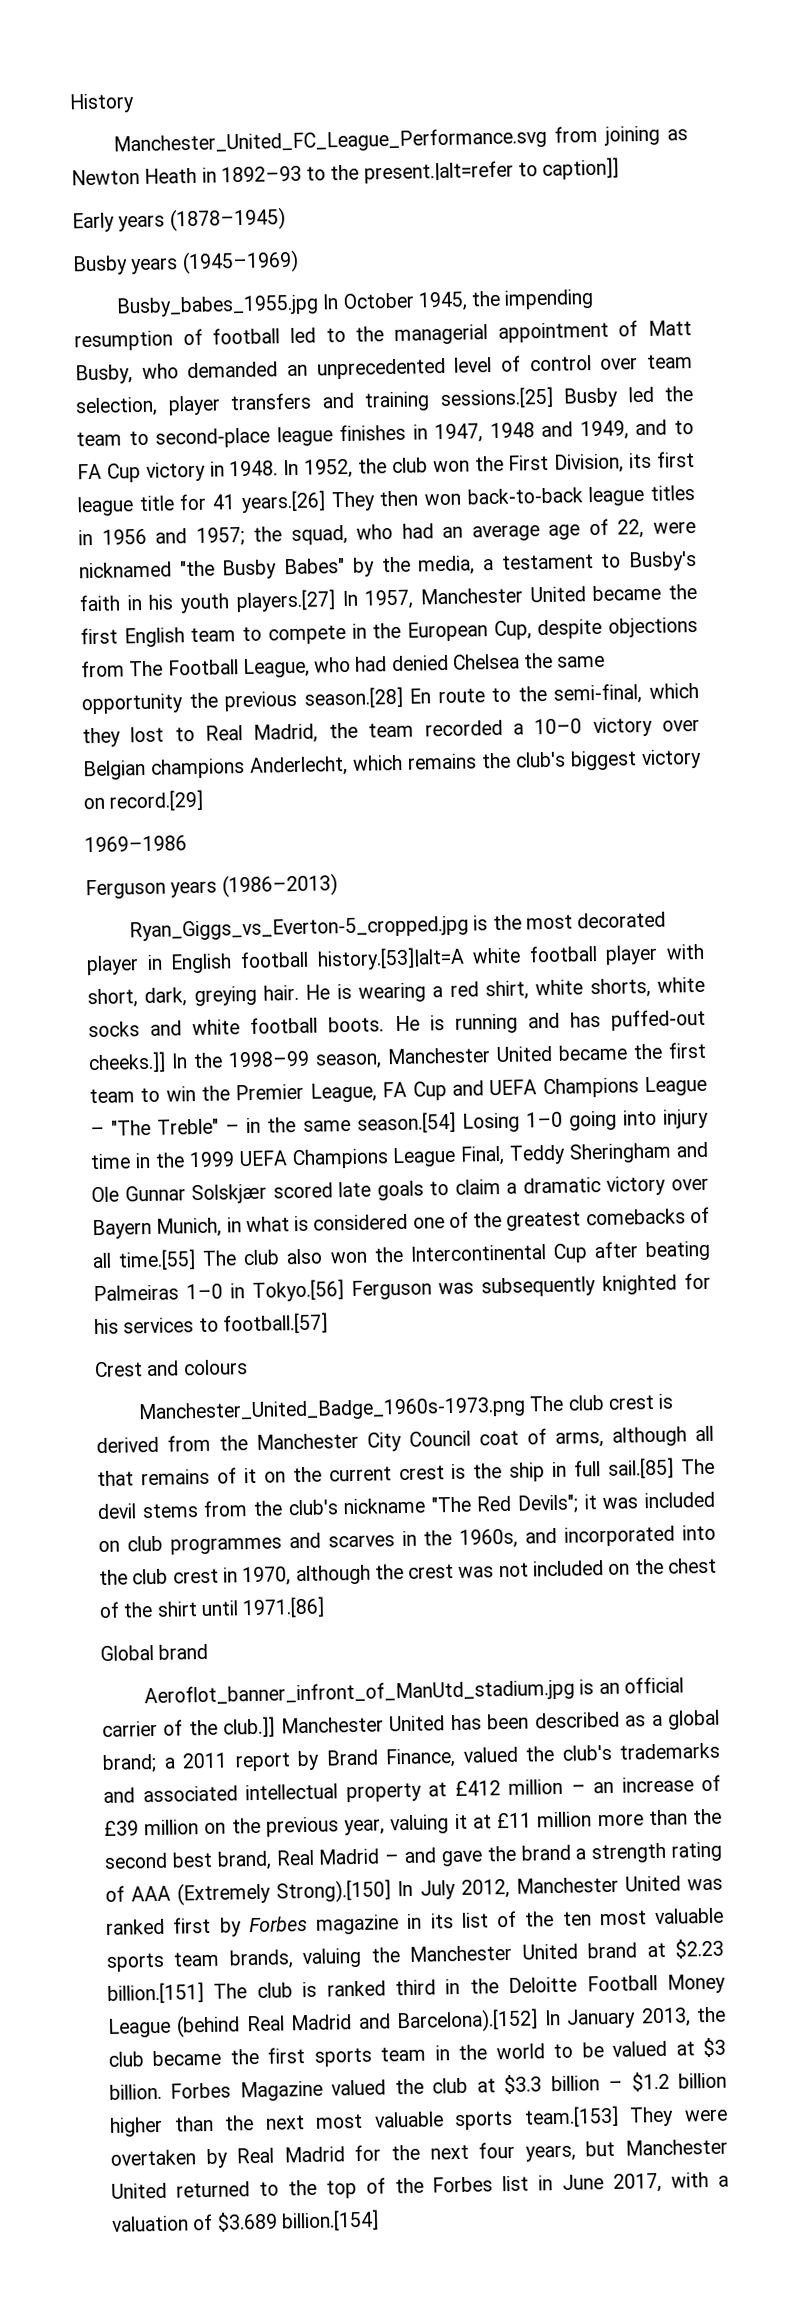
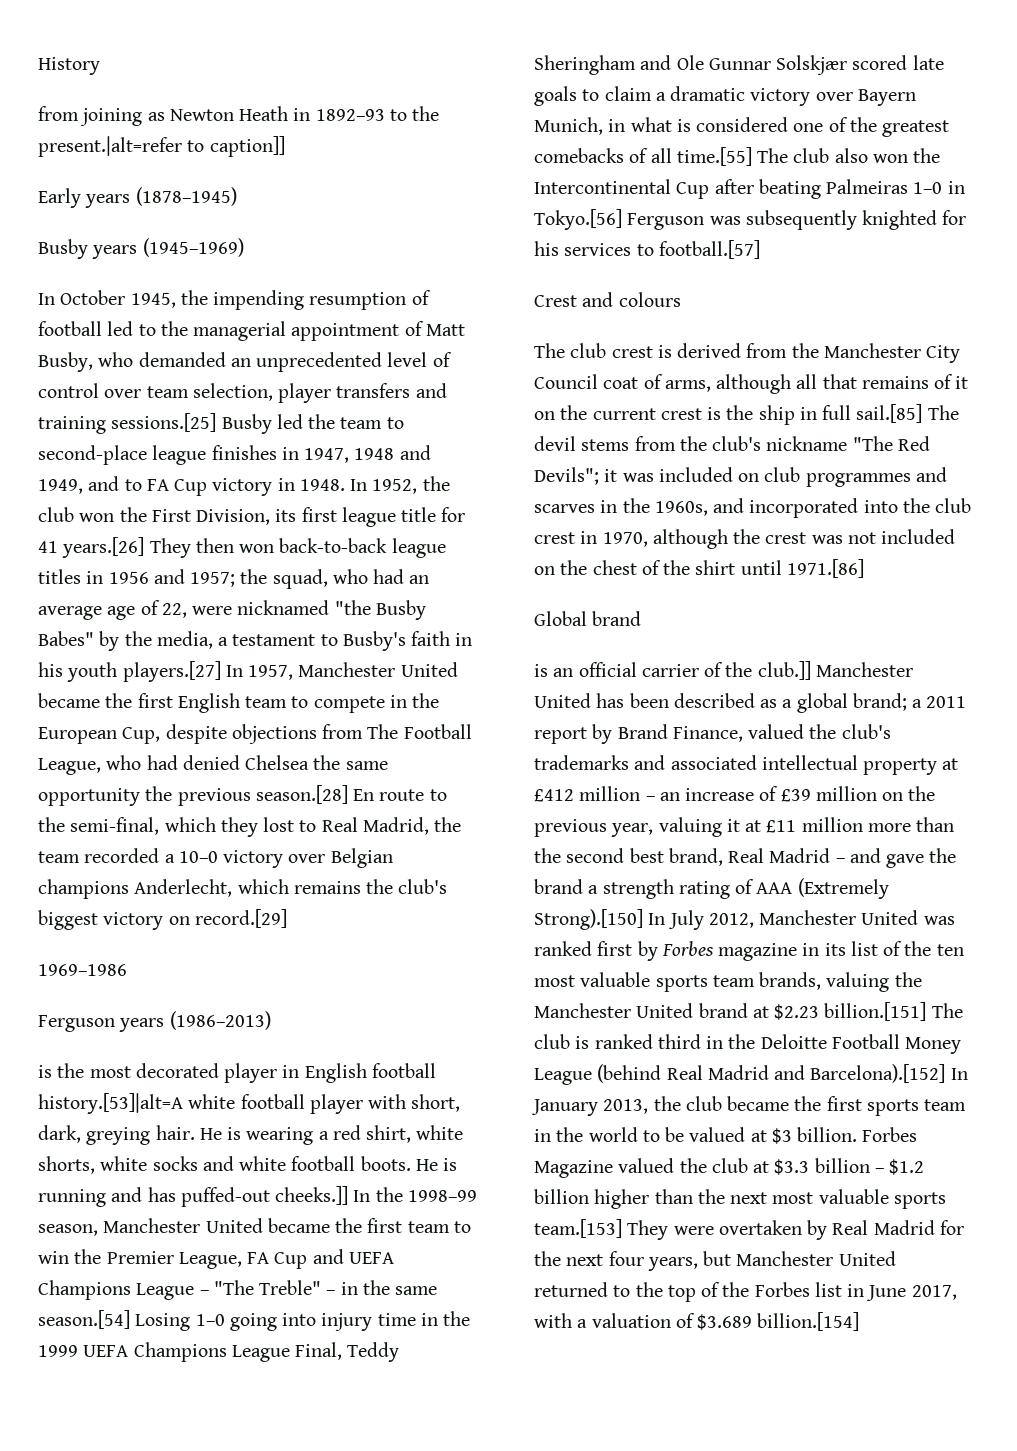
[113,126,548,156] Manchester_United_FC_League_Performance.svg -> (100, 66) none
[116,294,320,318] Busby_babes_1955.jpg -> (244, 247) none
[129,915,470,942] Ryan_Giggs_vs_Everton-5_cropped.jpg -> (271, 1020) none
[138,1396,527,1424] Manchester_United_Badge_1960s-1973.png -> (681, 299) none
[144,1678,576,1708] Aeroflot_banner_infront_of_ManUtd_stadium.jpg -> (642, 618) none

